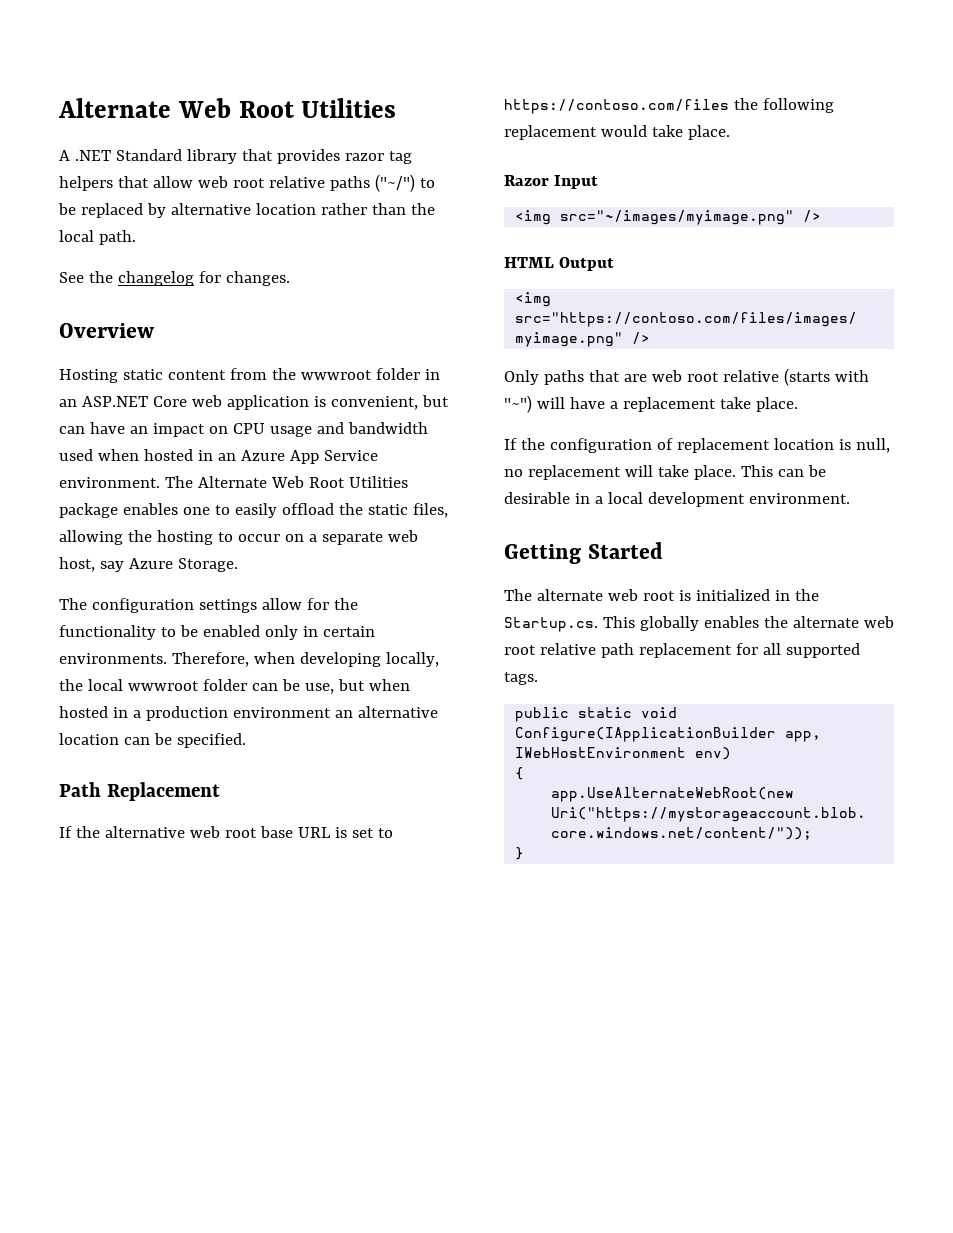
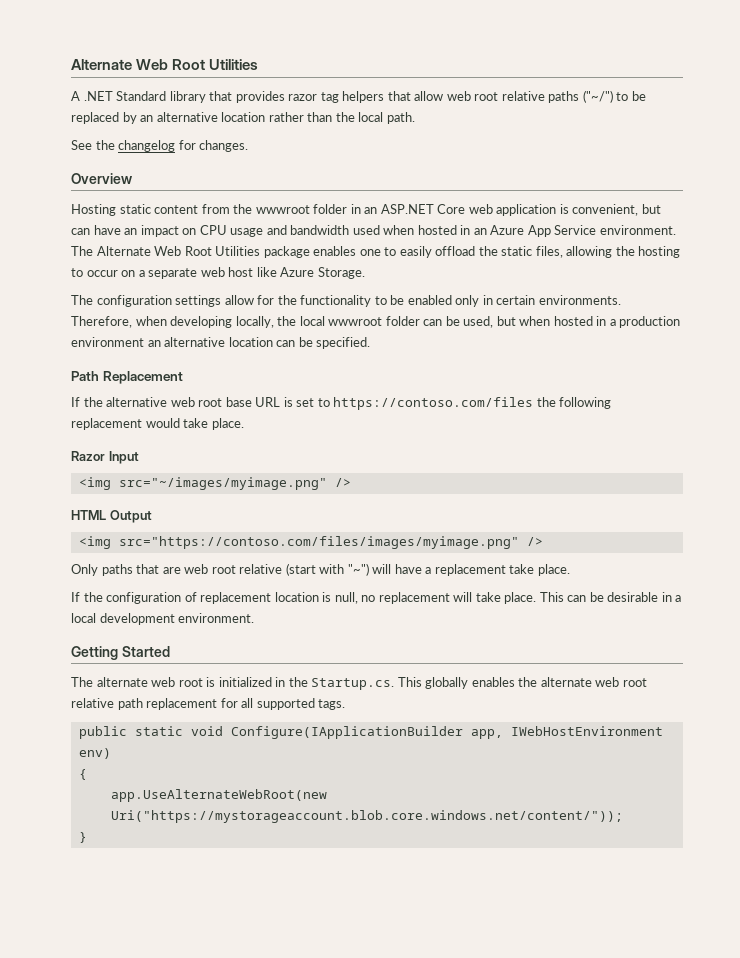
(166, 210) none -> [140,115,154,122] an
[59,557,124,572] host, say -> [228,267,277,277] host like
[304,683,334,694] use, -> [463,316,494,328] used,
[783,368,830,386] (starts -> [285,563,316,576] (start

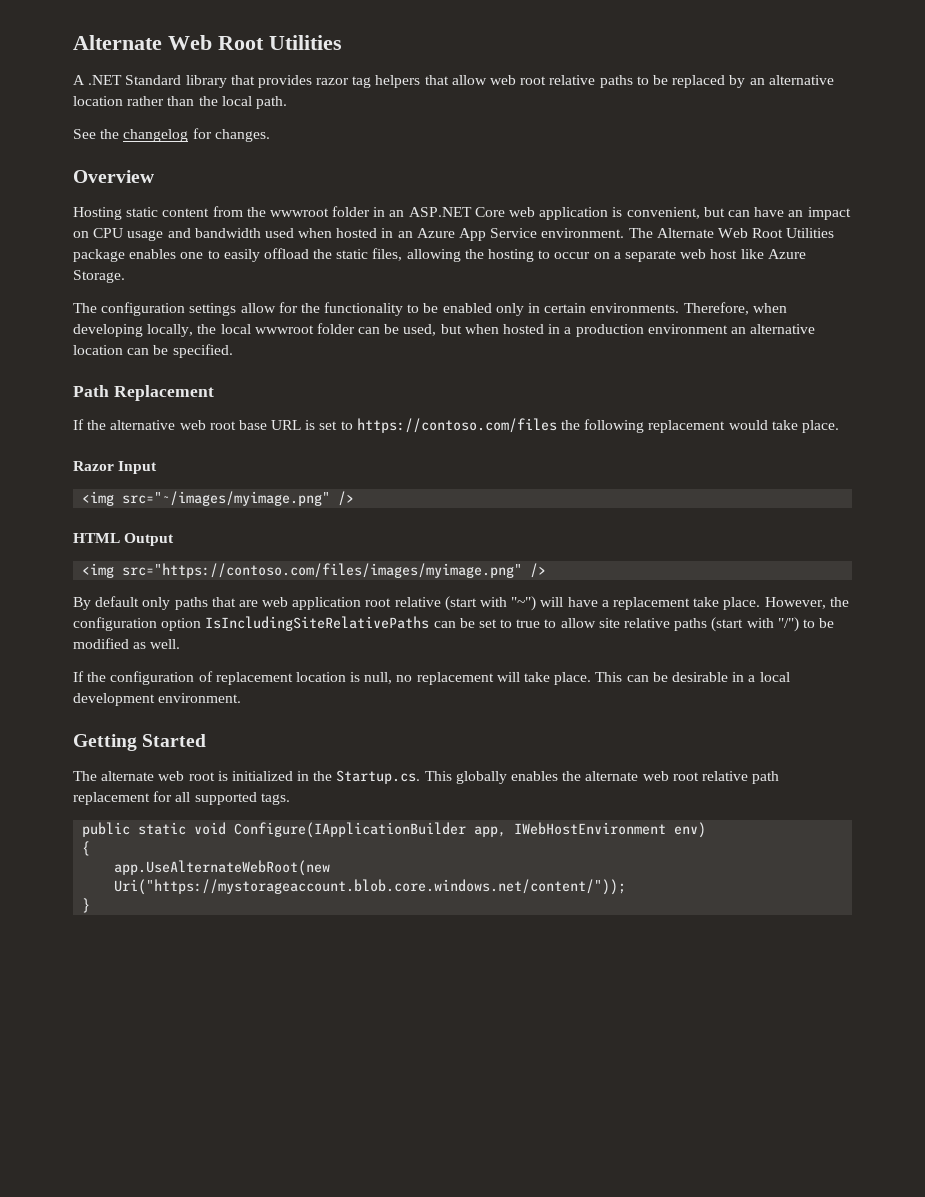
[582,90,613,103] ("~/") -> (633, 81) none
[71,564,98,576] Only -> [73,596,171,610] By default only
(209, 569) none -> [292,597,362,610] application
(570, 570) none -> [764,597,849,609] [73,616,835,632] [73,638,181,649] However, the configuration option IsIncludingSiteRelativePaths can be set to true to allow site relative paths (start with "/") to be modified as well.

